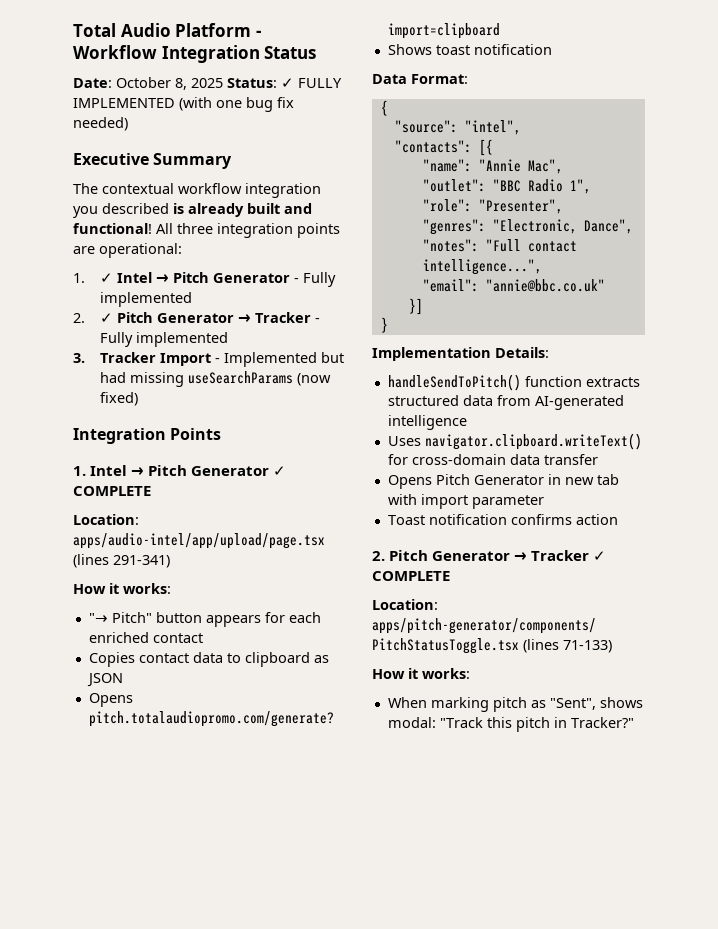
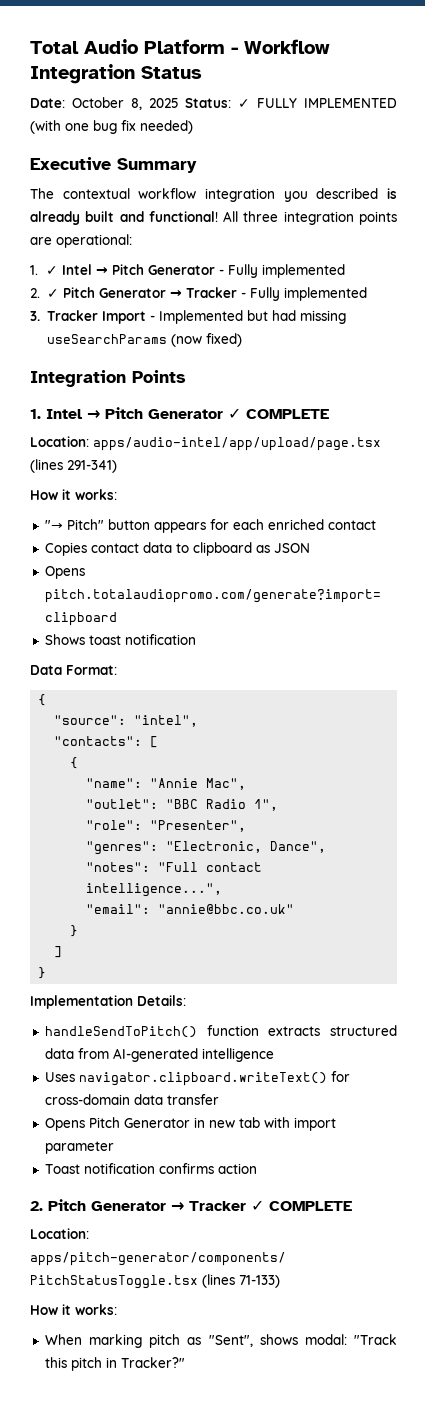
[478,139,493,156] [{ -> [150,736,159,748] [70,757,79,769] [ // {
[408,298,423,315] }] -> [70,925,79,937] [54,946,63,958] } // ]

